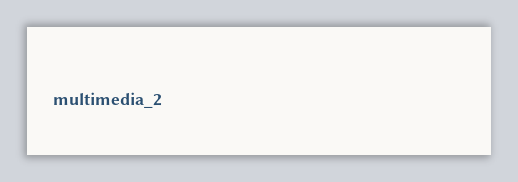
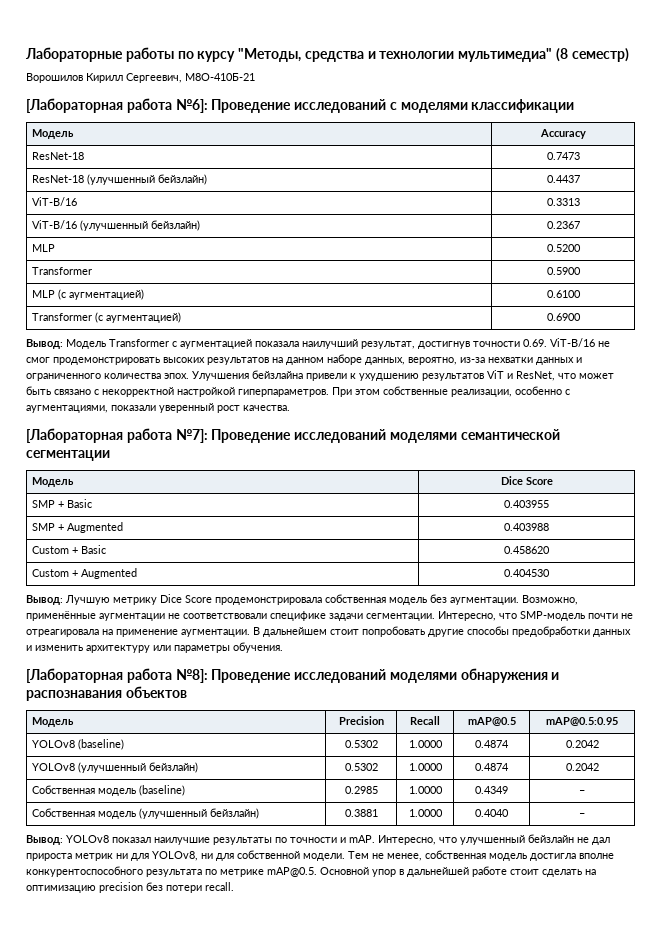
[53,92,162,108] multimedia_2 -> [25,47,629,62] [26,73,255,83] [26,98,575,113] [32,129,75,139] [539,129,586,139] [32,152,85,160] [546,152,580,160] [32,174,208,185] [546,175,580,183] [32,197,78,206] [546,198,580,206] [32,220,201,231] [546,221,580,229] [32,244,56,252] [546,244,581,252] [32,267,93,275] [546,267,581,275] [32,289,145,300] [546,290,581,298] [32,312,182,323] [546,313,581,321] [26,338,610,349] [26,354,582,365] [26,370,614,381] [26,386,570,397] [26,403,290,413] [26,428,560,443] [26,450,110,461] [32,477,75,487] [500,476,553,485] [32,499,93,508] [504,500,549,508] [32,522,124,533] [504,523,549,531] [32,545,107,554] [504,546,550,554] [32,568,138,579] [504,569,550,577] [26,594,578,605] [26,611,633,621] [26,626,631,637] [26,642,283,653] [26,668,560,683] [26,686,187,701] [32,717,75,727] [338,716,384,725] [410,716,440,725] [467,717,516,726] [546,717,619,726] [32,739,125,750] [344,740,378,748] [408,740,443,748] [475,740,509,748] [565,740,599,748] [32,762,199,773] [344,763,378,771] [408,763,443,771] [475,763,509,771] [565,763,599,771] [32,785,186,796] [344,786,378,794] [408,786,443,794] [475,786,508,794] [579,790,586,794] [32,808,260,819] [344,809,378,817] [408,809,443,817] [475,809,509,817] [579,813,586,817] [26,834,610,845] [26,850,614,861] [26,866,596,877] [26,882,234,893] Лабораторные работы по курсу "Методы, средства и технологии мультимедиа" (8 семестр) // Ворошилов Кирилл Сергеевич, М8О-410Б-21 // [Лабораторная работа №6]: Проведение исследований с моделями классификации // Модель | Accuracy // ResNet-18 | 0.7473 // ResNet-18 (улучшенный бейзлайн) | 0.4437 // ViT-B/16 | 0.3313 // ViT-B/16 (улучшенный бейзлайн) | 0.2367 // MLP | 0.5200 // Transformer | 0.5900 // MLP (с аугментацией) | 0.6100 // Transformer (с аугментацией) | 0.6900 // Вывод: Модель Transformer с аугментацией показала наилучший результат, достигнув точности 0.69. ViT-B/16 не смог продемонстрировать высоких результатов на данном наборе данных, вероятно, из-за нехватки данных и ограниченного количества эпох. Улучшения бейзлайна привели к ухудшению результатов ViT и ResNet, что может быть связано с некорректной настройкой гиперпараметров. При этом собственные реализации, особенно с аугментациями, показали уверенный рост качества. // [Лабораторная работа №7]: Проведение исследований моделями семантической сегментации // Модель | Dice Score // SMP + Basic | 0.403955 // SMP + Augmented | 0.403988 // Custom + Basic | 0.458620 // Custom + Augmented | 0.404530 // Вывод: Лучшую метрику Dice Score продемонстрировала собственная модель без аугментации. Возможно, применённые аугментации не соответствовали специфике задачи сегментации. Интересно, что SMP-модель почти не отреагировала на применение аугментации. В дальнейшем стоит попробовать другие способы предобработки данных и изменить архитектуру или параметры обучения. // [Лабораторная работа №8]: Проведение исследований моделями обнаружения и распознавания объектов // Модель | Precision | Recall | mAP@0.5 | mAP@0.5:0.95 // YOLOv8 (baseline) | 0.5302 | 1.0000 | 0.4874 | 0.2042 // YOLOv8 (улучшенный бейзлайн) | 0.5302 | 1.0000 | 0.4874 | 0.2042 // Собственная модель (baseline) | 0.2985 | 1.0000 | 0.4349 | – // Собственная модель (улучшенный бейзлайн) | 0.3881 | 1.0000 | 0.4040 | – // Вывод: YOLOv8 показал наилучшие результаты по точности и mAP. Интересно, что улучшенный бейзлайн не дал прироста метрик ни для YOLOv8, ни для собственной модели. Тем не менее, собственная модель достигла вполне конкурентоспособного результата по метрике mAP@0.5. Основной упор в дальнейшей работе стоит сделать на оптимизацию precision без потери recall.

